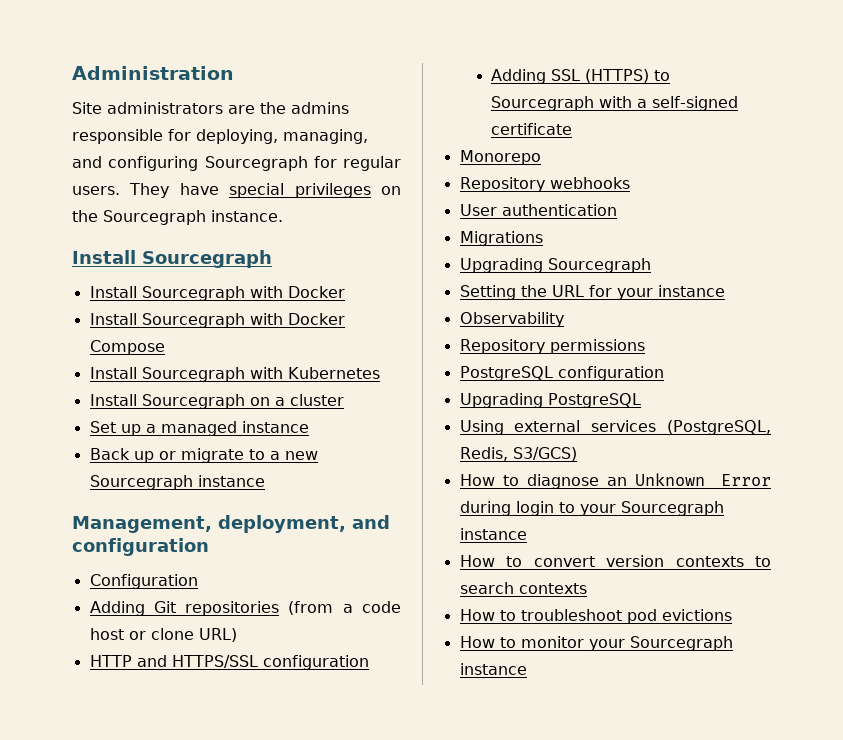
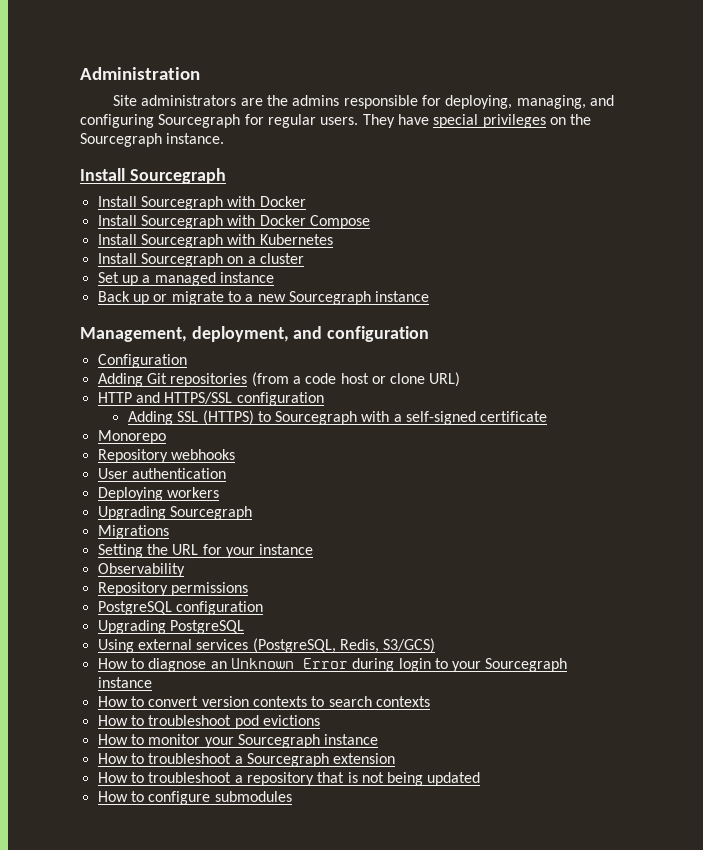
[459,231,543,246] Migrations -> [97,487,219,501] Deploying workers
(651, 265) none -> [97,525,169,539] // Migrations
(527, 669) none -> [97,753,396,767] [97,772,481,786] [97,791,292,805] // How to troubleshoot a Sourcegraph extension // How to troubleshoot a repository that is not being updated // How to configure submodules

